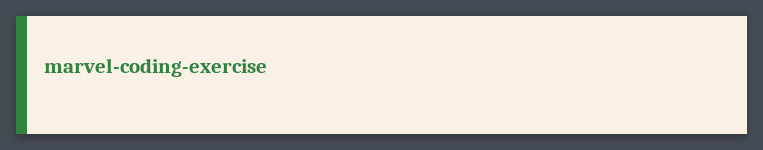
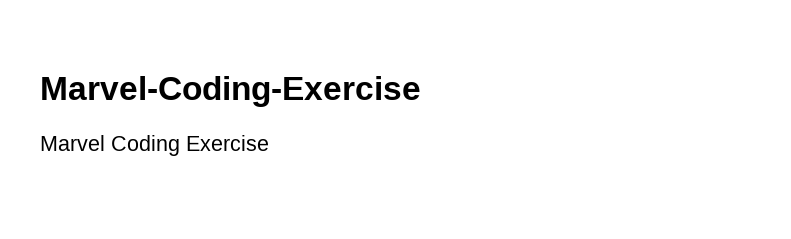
[44,58,267,77] marvel-coding-exercise -> [40,76,421,107] [40,135,269,156] Marvel-Coding-Exercise // Marvel Coding Exercise

